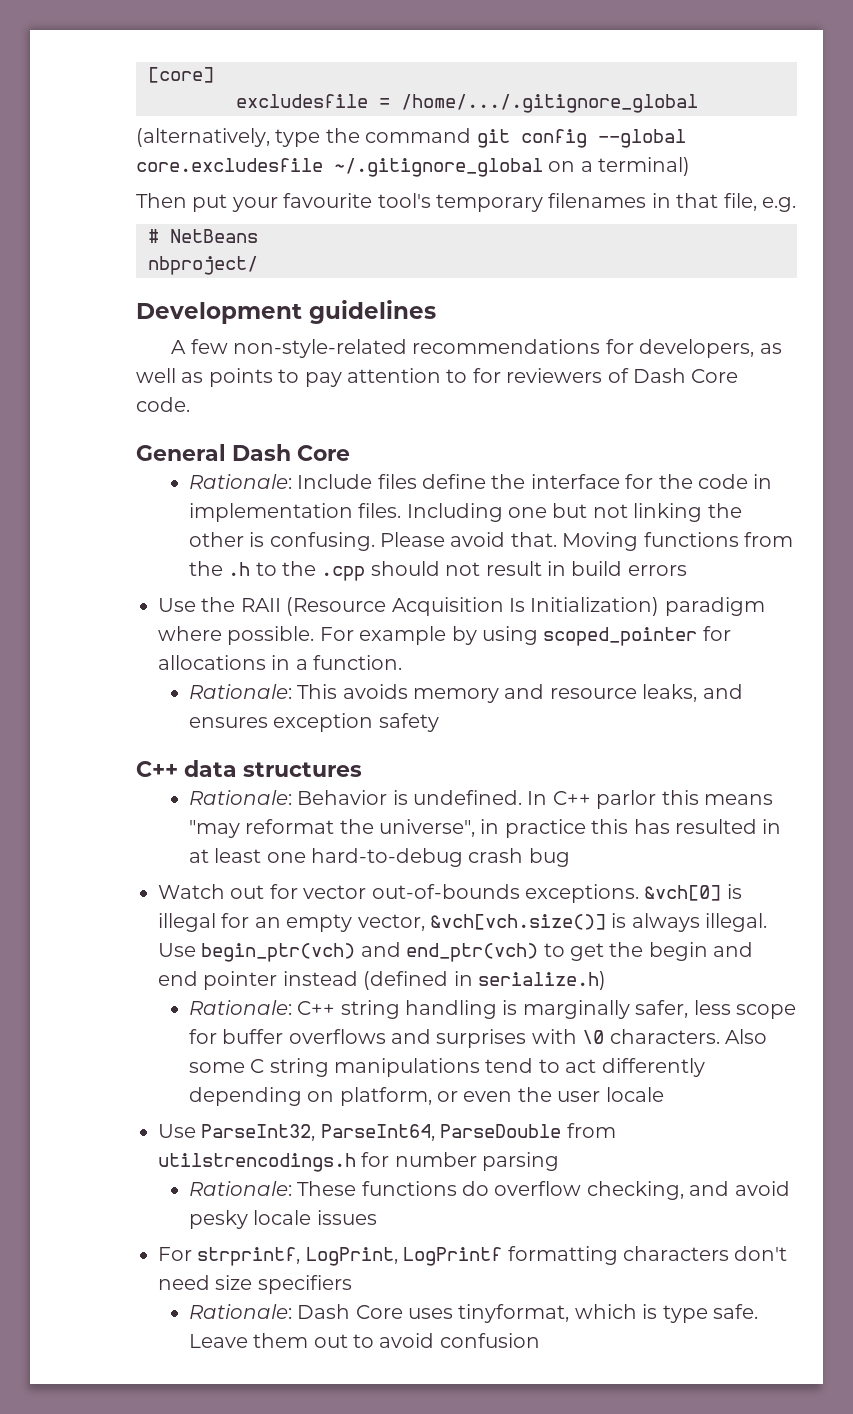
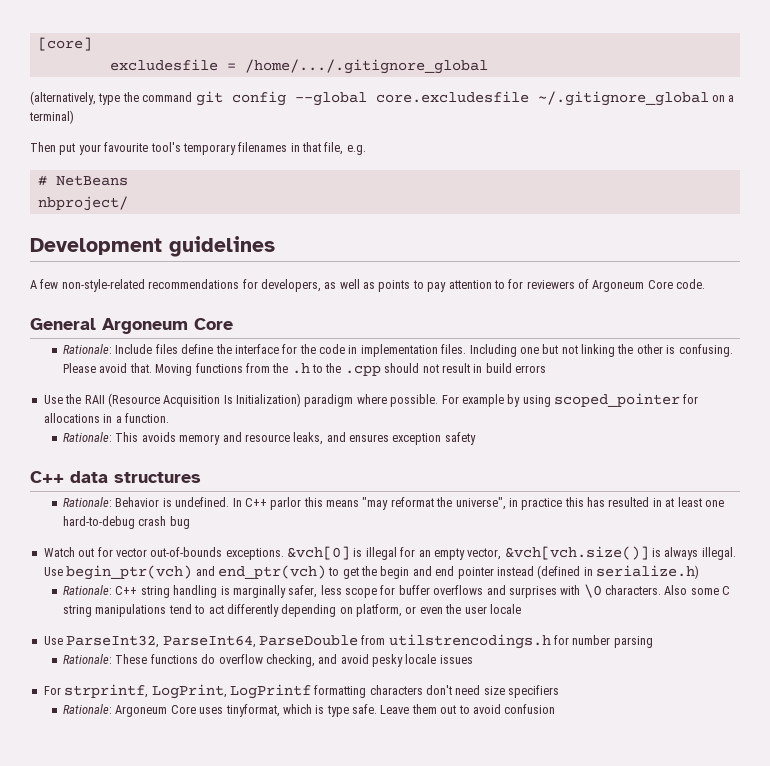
[632,368,686,383] Dash -> [592,280,645,292] Argoneum
[232,444,291,461] Dash -> [102,318,188,334] Argoneum
[297,1304,351,1319] Dash -> [115,705,168,717] Argoneum

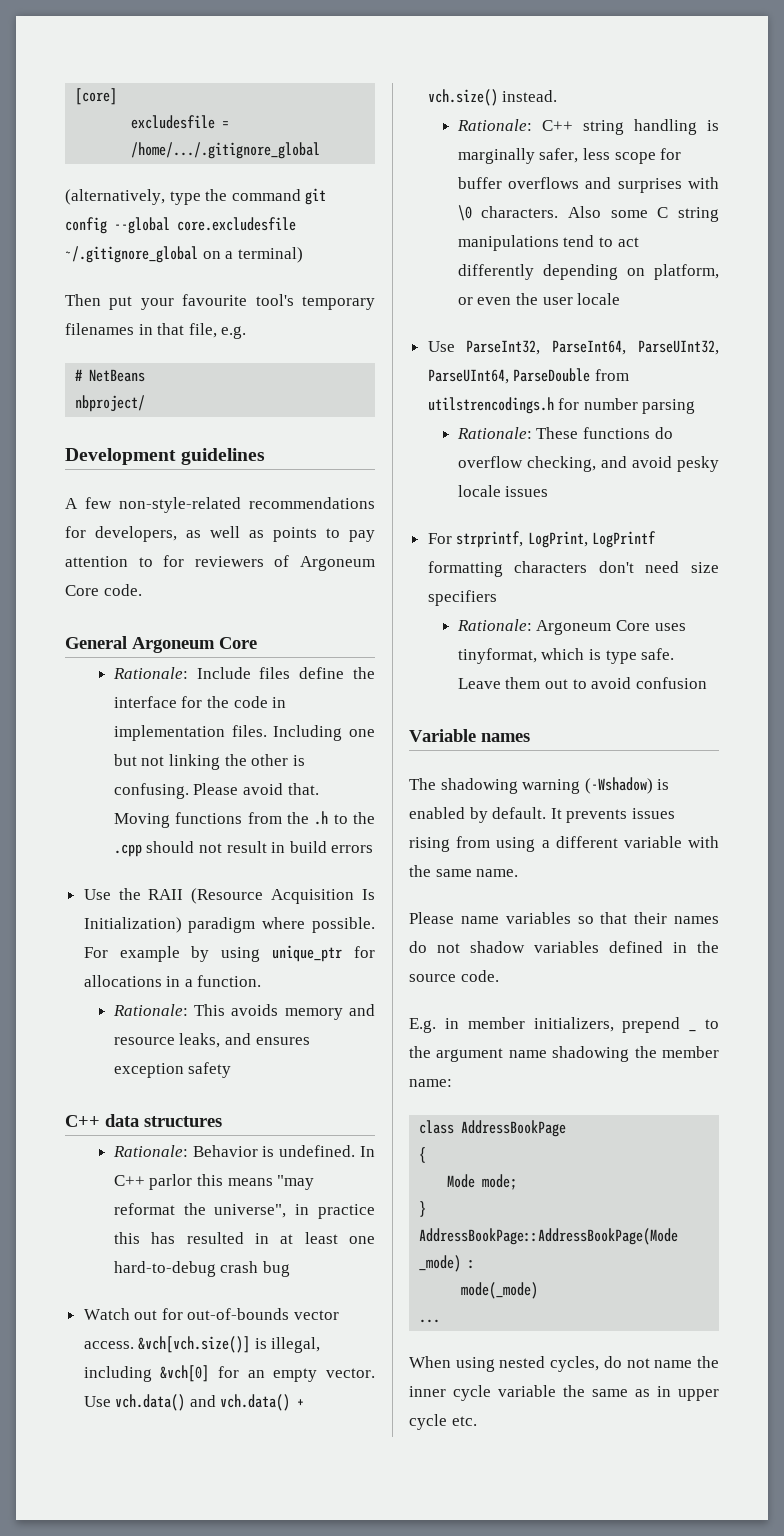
[554,393,680,407] scoped_pointer -> [272,945,343,962] unique_ptr
[115,546,736,560] [43,565,699,580] vector out-of-bounds exceptions. &vch[0] is illegal for an empty vector, &vch[vch.size()] is always illegal. Use begin_ptr(vch) and end_ptr(vch) to get the begin and end pointer instead (defined in serialize.h) -> [187,1308,340,1320] [83,1336,321,1353] [83,1365,375,1382] [83,1394,305,1411] [427,89,558,106] out-of-bounds vector access. &vch[vch.size()] is illegal, including &vch[0] for an empty vector. Use vch.data() and vch.data() + vch.size() instead.
(256, 641) none -> [638,340,719,355] [427,369,509,384] ParseUInt32, ParseUInt64,
(556, 709) none -> [409,729,530,742] [409,777,670,794] [409,807,675,823] [409,836,719,852] [409,865,519,877] [409,912,719,924] [409,941,719,953] [409,970,499,982] [409,1017,697,1033] [705,1019,719,1029] [409,1046,719,1062] [409,1079,452,1087] [419,1120,567,1137] [419,1147,427,1163] [447,1174,518,1190] [419,1201,427,1217] [419,1228,679,1245] [419,1255,476,1272] [461,1282,539,1299] [419,1319,441,1323] [409,1356,719,1372] [409,1385,719,1401] [409,1414,477,1430] // Variable names // The shadowing warning (-Wshadow) is enabled by default. It prevents issues rising from using a different variable with the same name. // Please name variables so that their names do not shadow variables defined in the source code. // E.g. in member initializers, prepend _ to the argument name shadowing the member name: // class AddressBookPage // { // Mode mode; // } // AddressBookPage::AddressBookPage(Mode _mode) : // mode(_mode) // ... // When using nested cycles, do not name the inner cycle variable the same as in upper cycle etc.

